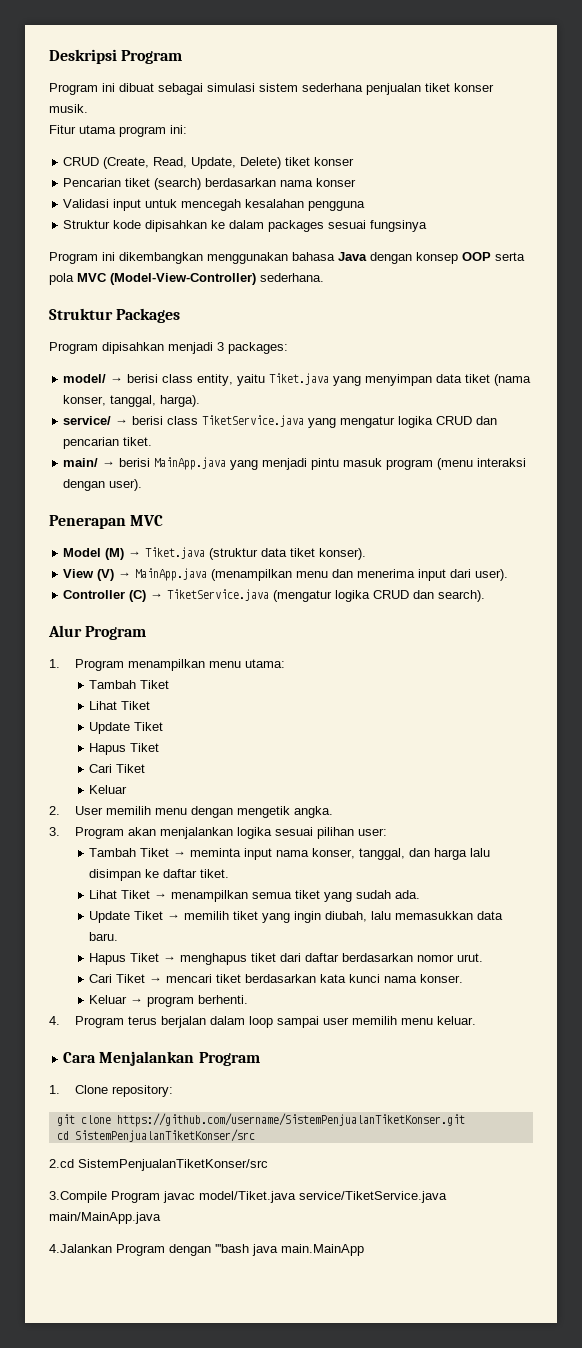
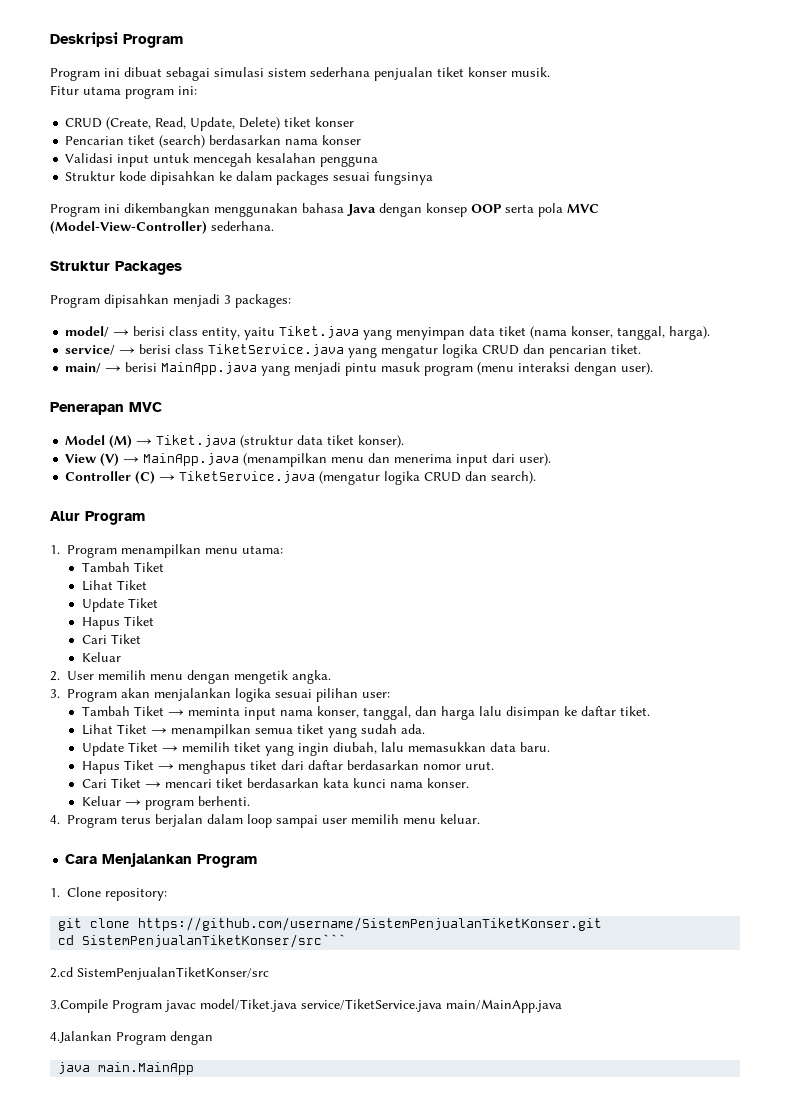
[74,1129,255,1142] SistemPenjualanTiketKonser/src -> [82,934,347,948] SistemPenjualanTiketKonser/src```
[215,1244,249,1253] '''bash -> (213, 1038) //

